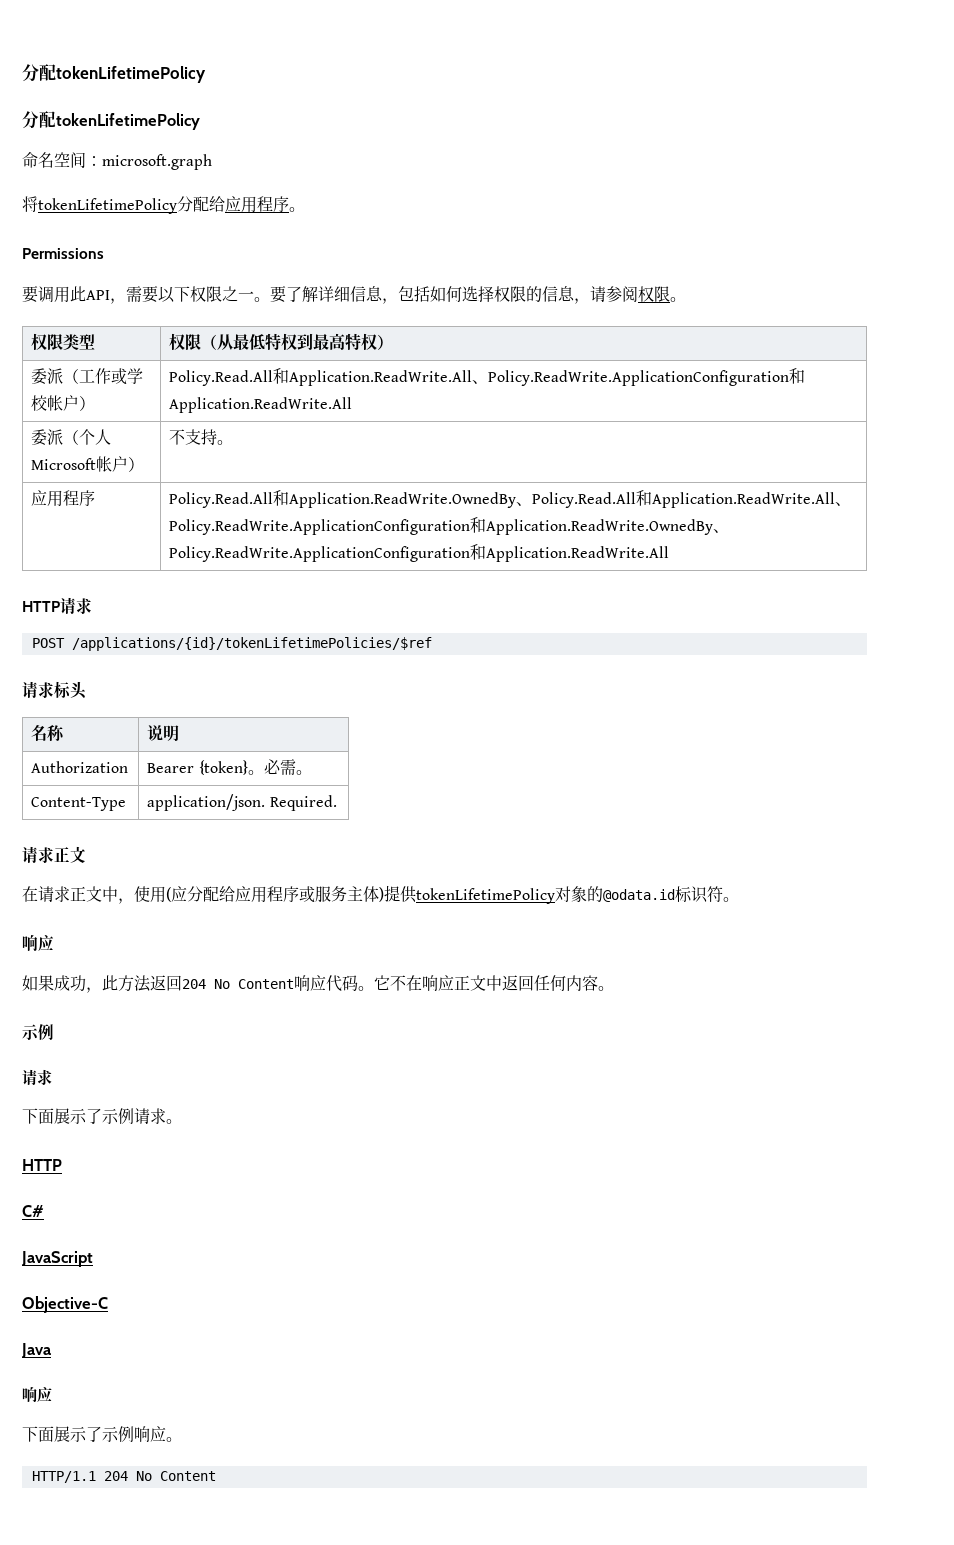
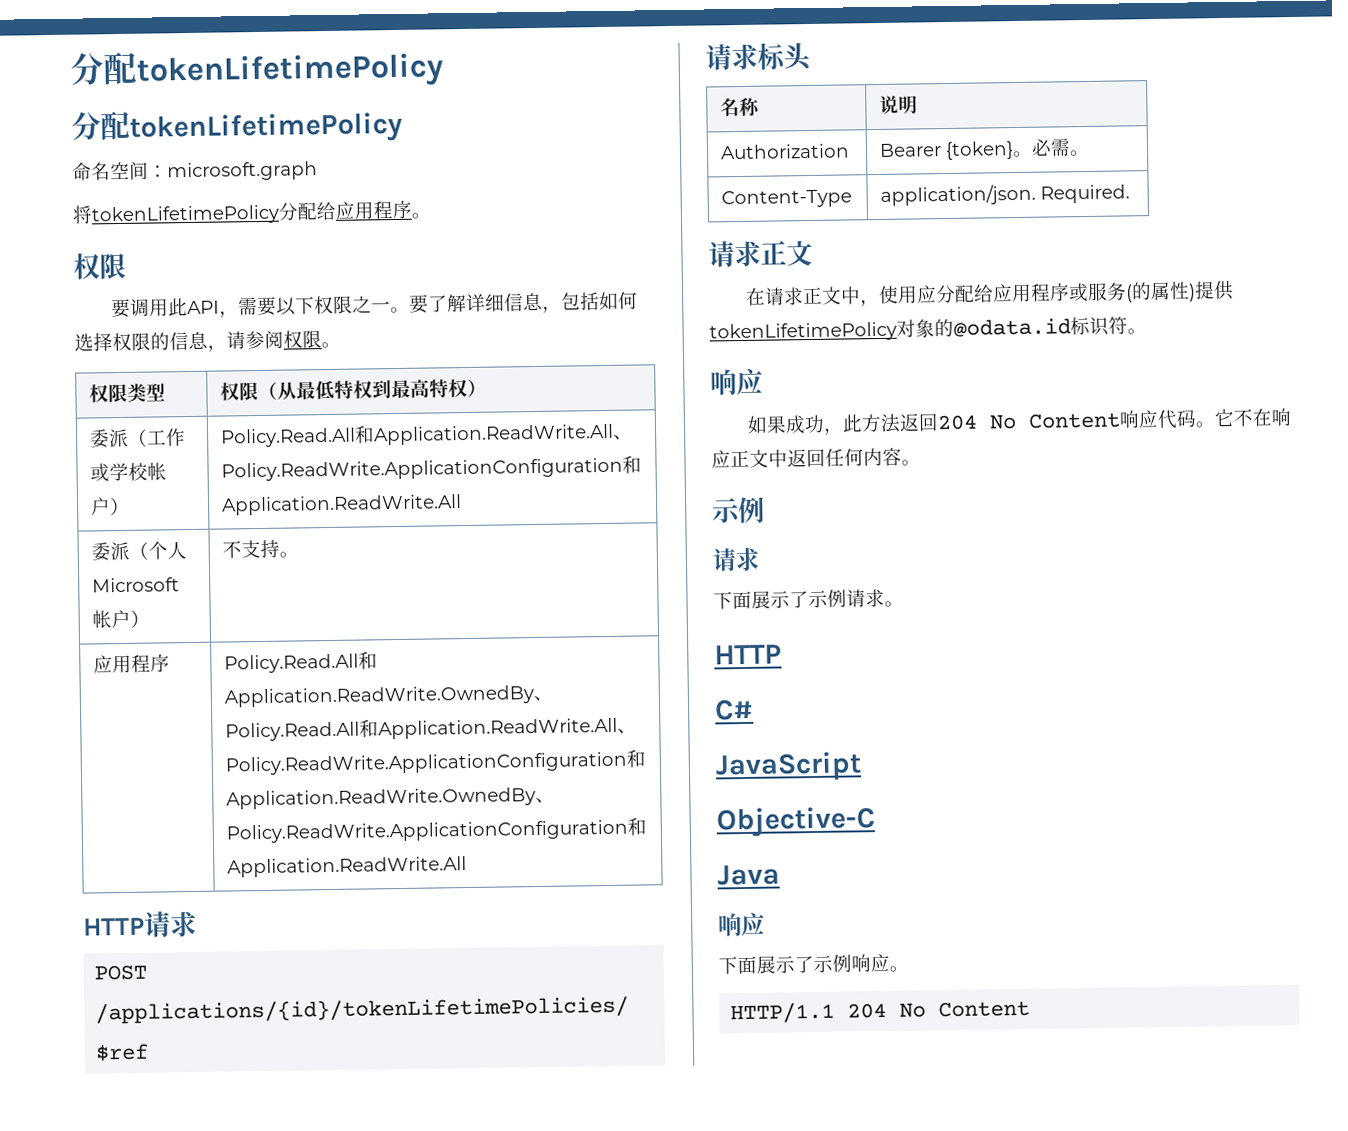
[22,248,104,259] Permissions -> [73,252,126,280] 权限
[166,887,171,902] ( -> (918, 294) none
[347,886,379,902] 主体 -> [1124,281,1190,303] (的属性

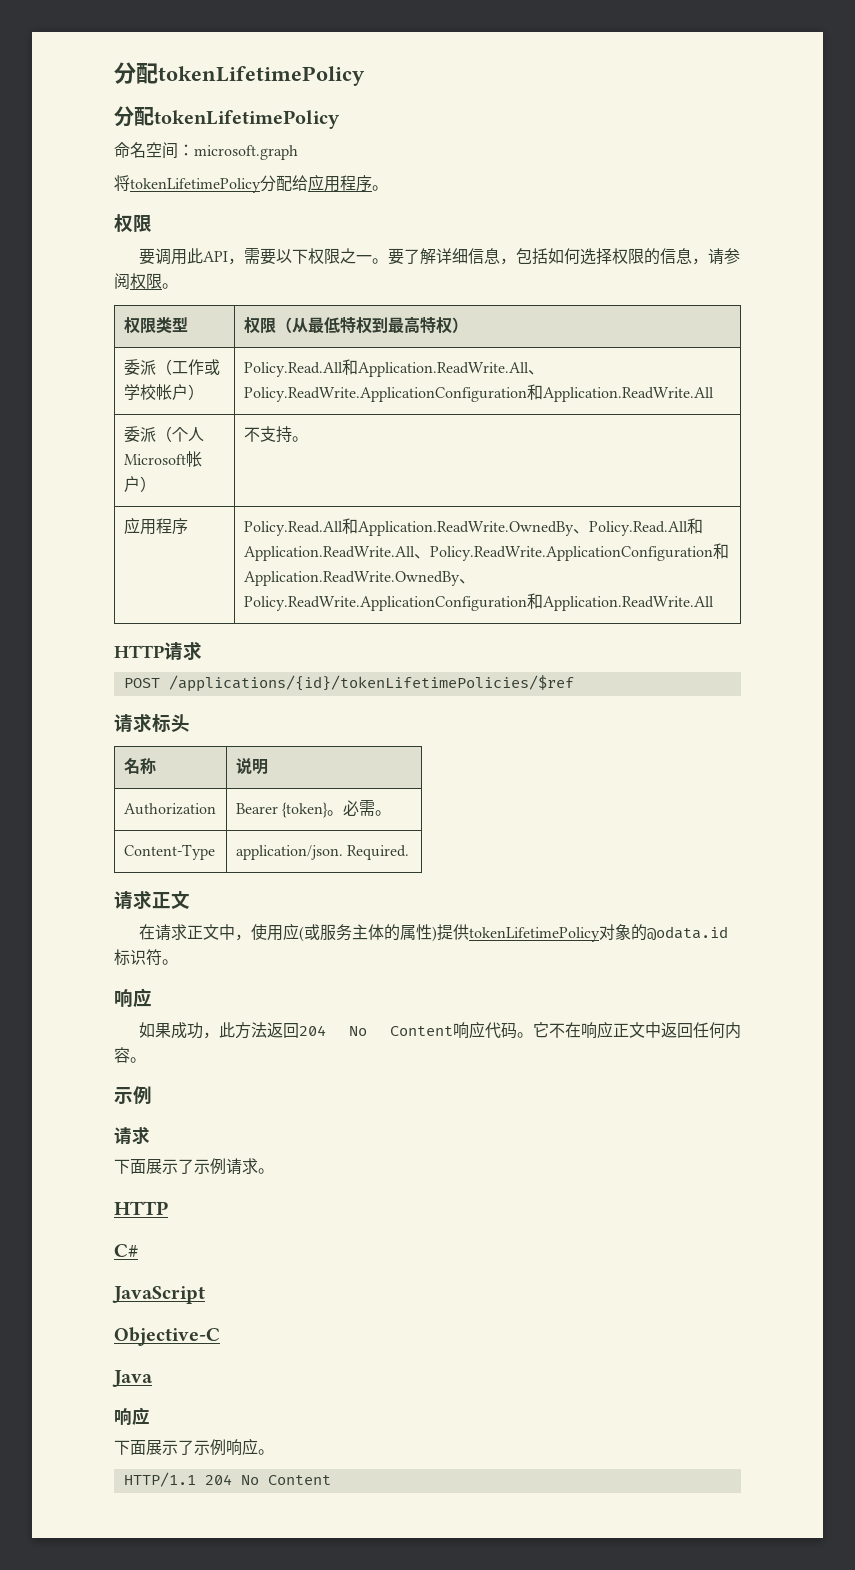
[934,282,1133,304] 分配给应用程序或服务( -> [298,924,384,942] (或服务主体

